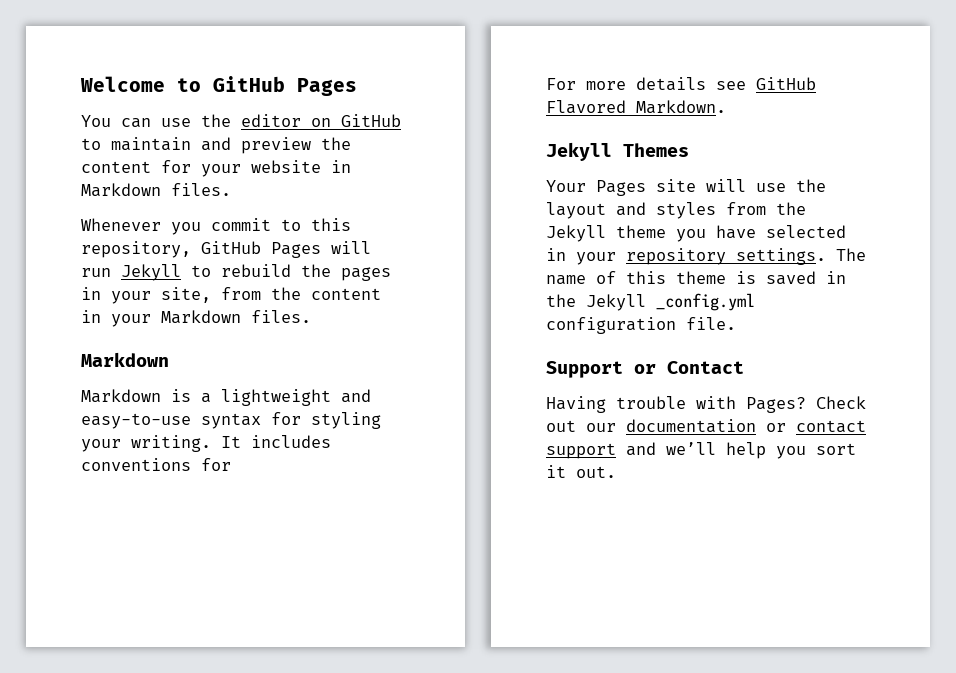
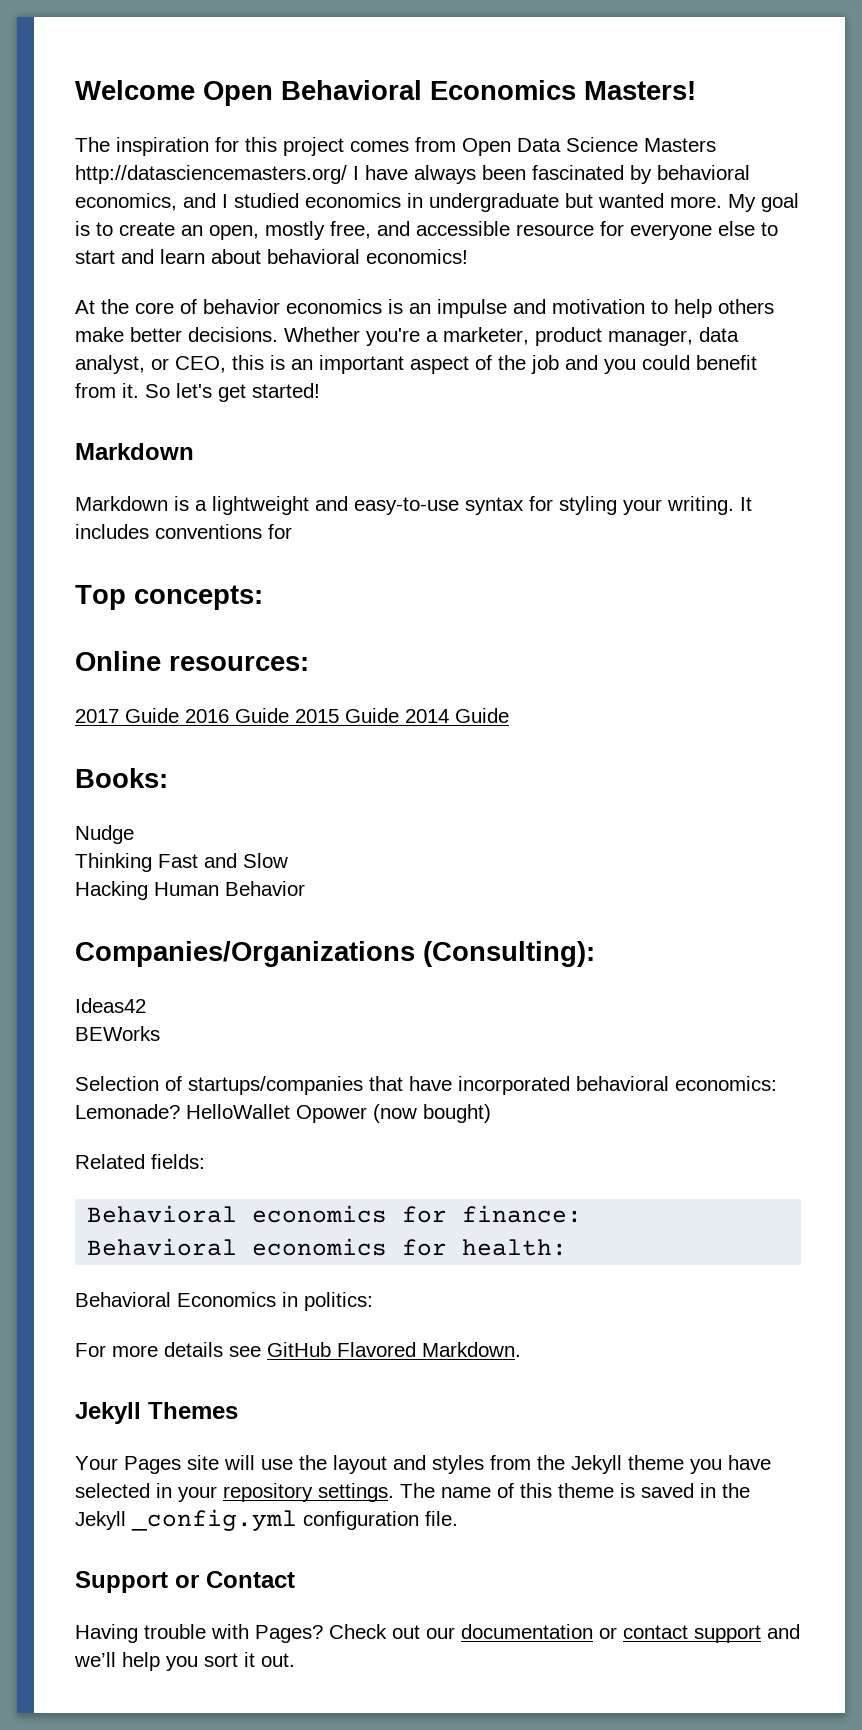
[177,76,357,96] [81,114,401,128] [81,137,351,154] [81,160,351,177] [81,183,231,197] [81,218,351,235] [81,241,371,258] [81,264,391,281] [81,287,381,304] [81,310,311,327] to GitHub Pages // You can use the editor on GitHub to maintain and preview the content for your website in Markdown files. // Whenever you commit to this repository, GitHub Pages will run Jekyll to rebuild the pages in your site, from the content in your Markdown files. -> [203,80,696,106] [75,137,716,156] [75,165,750,184] [75,193,799,212] [75,221,778,240] [75,249,468,264] [75,299,774,318] [75,327,739,346] [75,355,757,374] [75,383,320,402] Open Behavioral Economics Masters! // The inspiration for this project comes from Open Data Science Masters http://datasciencemasters.org/ I have always been fascinated by behavioral economics, and I studied economics in undergraduate but wanted more. My goal is to create an open, mostly free, and accessible resource for everyone else to start and learn about behavioral economics! // At the core of behavior economics is an impulse and motivation to help others make better decisions. Whether you're a marketer, product manager, data analyst, or CEO, this is an important aspect of the job and you could benefit from it. So let's get started!
(231, 464) none -> [75,585,263,610] [75,651,309,671] [75,708,509,723] [75,768,168,788] [75,825,134,844] [75,853,288,872] [75,881,305,900] [75,941,595,967] [75,998,146,1013] [75,1026,160,1041] [75,1076,777,1095] [75,1104,491,1123] [75,1154,205,1169] [87,1205,583,1223] [87,1238,568,1256] [75,1292,373,1311] // Top concepts: // Online resources: // 2017 Guide 2016 Guide 2015 Guide 2014 Guide // Books: // Nudge // Thinking Fast and Slow // Hacking Human Behavior // Companies/Organizations (Consulting): // Ideas42 // BEWorks // Selection of startups/companies that have incorporated behavioral economics: Lemonade? HelloWallet Opower (now bought) // Related fields: // Behavioral economics for finance: // Behavioral economics for health: // Behavioral Economics in politics:

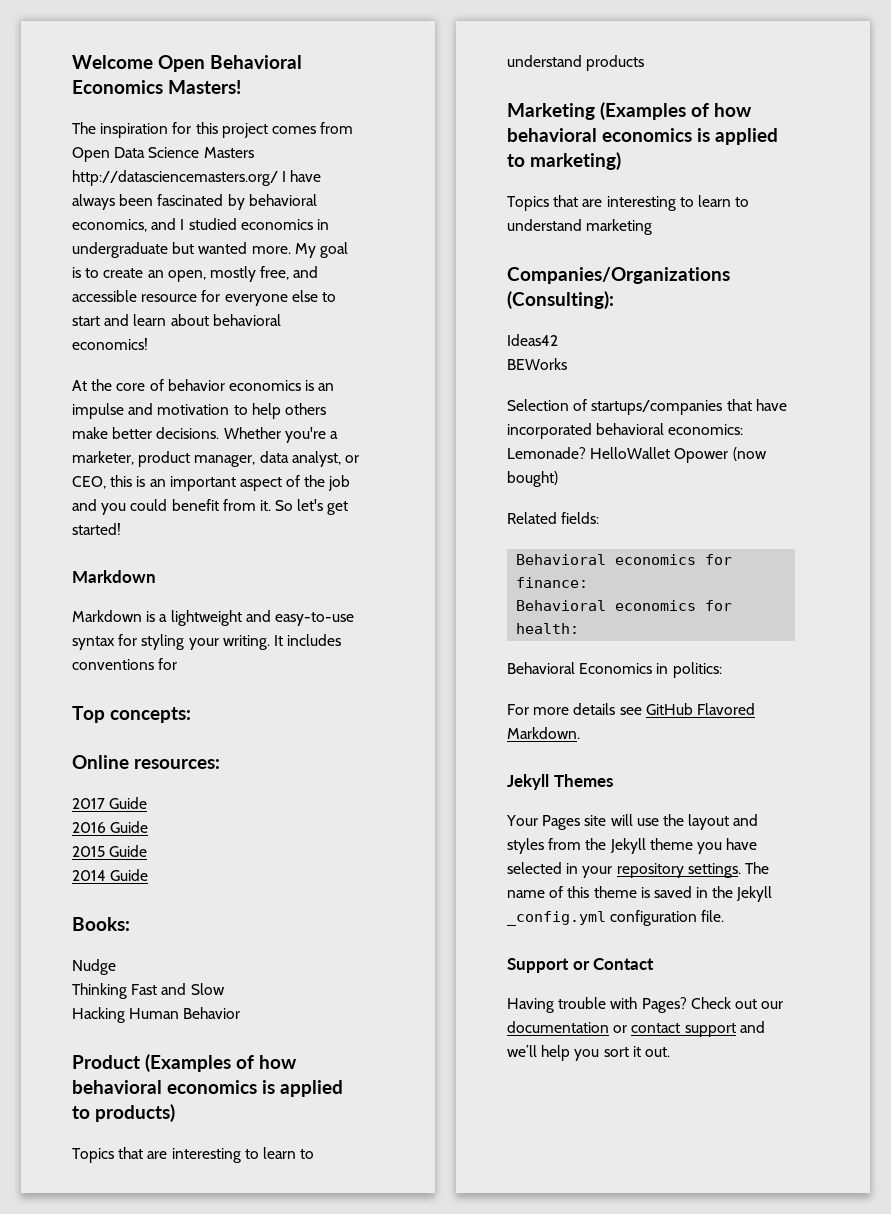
(179, 715) none -> (148, 803) //
(289, 715) none -> (149, 827) //
(399, 715) none -> (148, 851) //
(305, 888) none -> [72,1054,298,1072] [72,1080,344,1097] [72,1104,176,1122] [72,1147,315,1163] [507,55,645,71] [507,102,753,120] [507,128,779,145] [507,152,622,170] [507,195,750,211] [507,219,653,235] // Product (Examples of how behavioral economics is applied to products) // Topics that are interesting to learn to understand products // Marketing (Examples of how behavioral economics is applied to marketing) // Topics that are interesting to learn to understand marketing

